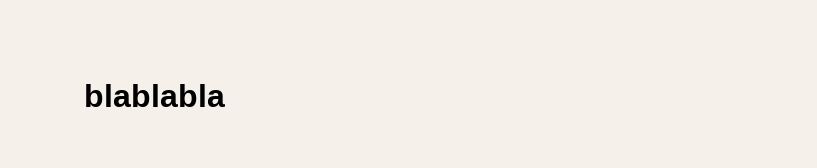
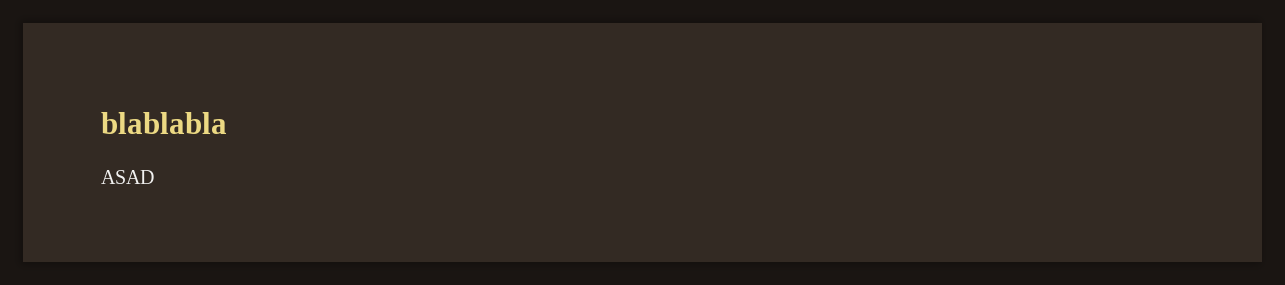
(225, 95) none -> [101,170,154,184] // ASAD

